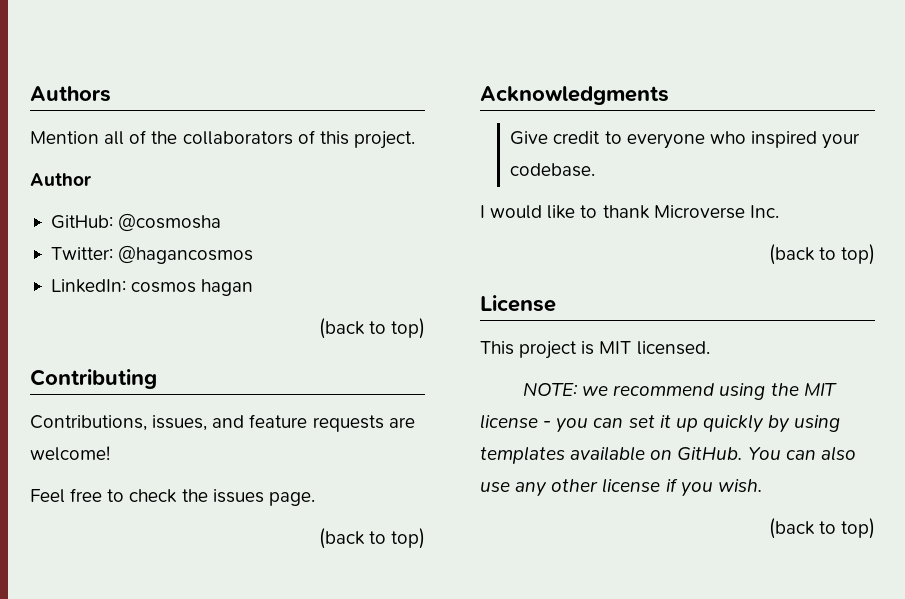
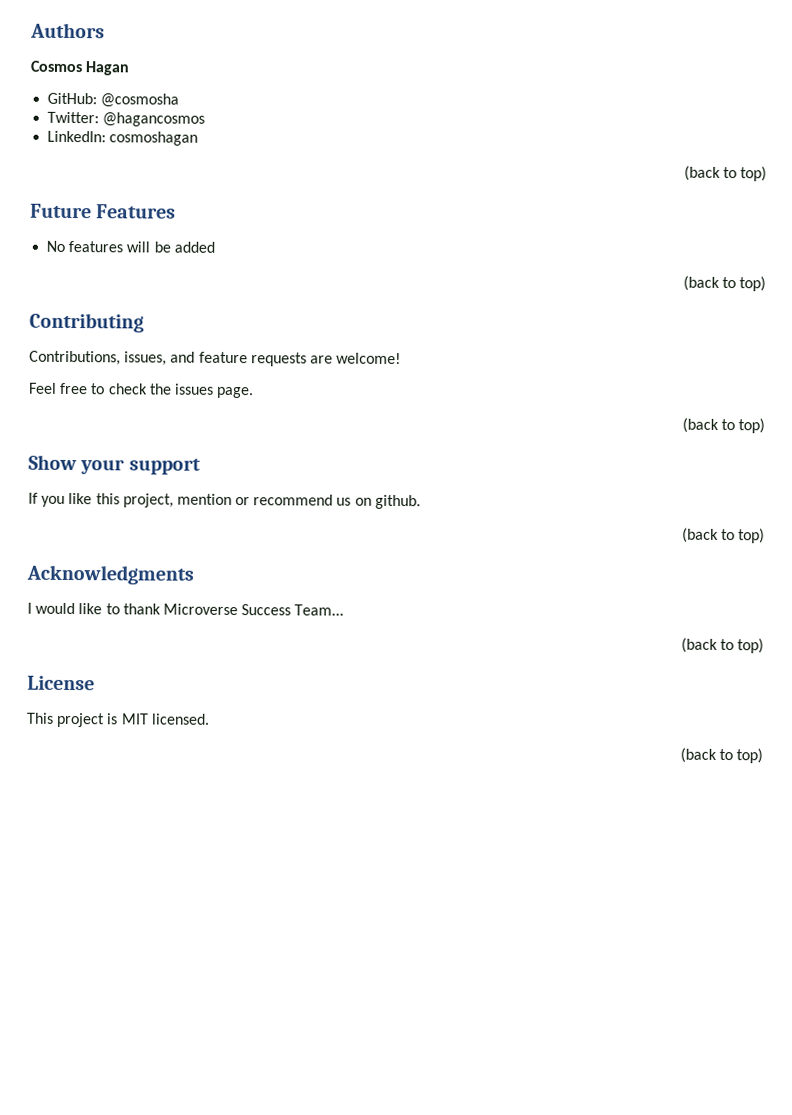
[30,130,415,149] [30,173,91,186] Mention all of the collaborators of this project. // Author -> [30,60,131,76] Cosmos Hagan
[131,279,254,296] cosmos hagan -> [109,131,199,146] [683,165,767,182] [30,203,177,219] [46,240,215,253] cosmoshagan // (back to top) // Future Features // No features will be added
[480,86,669,105] [510,131,861,149] [510,163,596,177] Acknowledgments // Give credit to everyone who inspired your codebase. -> [28,454,201,475] [28,492,421,510] [681,527,765,544] [26,564,194,585] Show your support // If you like this project, mention or recommend us on github. // (back to top) // Acknowledgments
[749,205,779,218] Inc. -> [241,604,345,616] Success Team...
[523,382,837,400] [480,414,841,433] [480,446,856,464] [480,478,762,497] // NOTE: we recommend using the MIT license - you can set it up quickly by using templates available on GitHub. You can also use any other license if you wish. -> (210, 719) none

